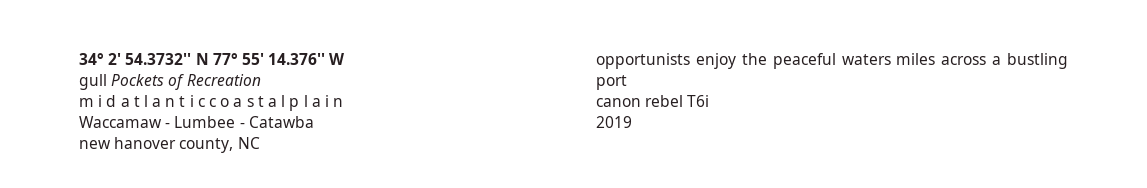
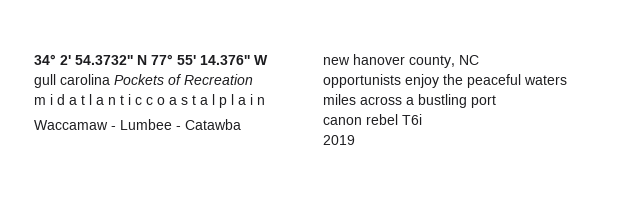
(107, 82) none -> [60,74,110,85] carolina

